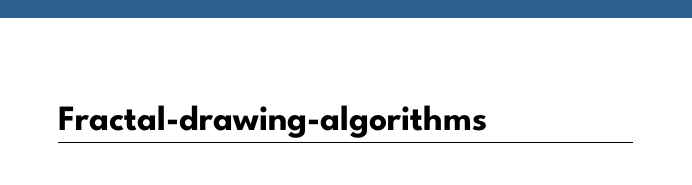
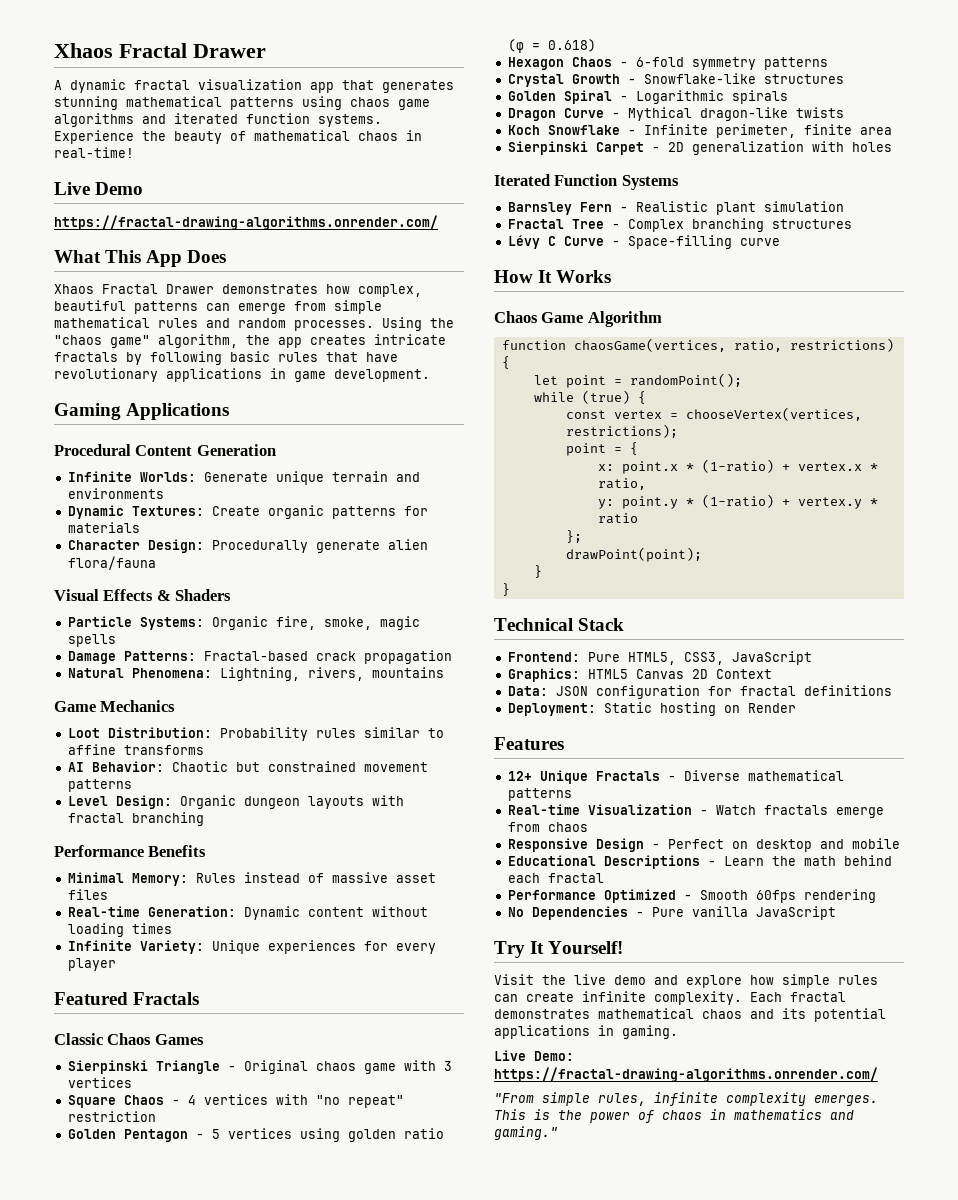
[58,105,487,138] Fractal-drawing-algorithms -> [54,43,266,58] [54,79,454,93] [54,96,430,110] [54,113,382,127] [54,130,422,144] [54,147,134,158] [54,182,144,195] [54,215,438,230] [54,250,227,267] [54,284,422,297] [54,300,382,314] [54,317,454,331] [54,334,446,348] [54,351,398,365] [54,368,430,382] [54,403,230,420] [54,444,276,456] [67,471,420,485] [67,488,164,499] [67,505,428,519] [67,522,140,533] [67,539,428,553] [67,556,156,570] [54,589,232,601] [67,616,420,630] [67,634,116,647] [67,650,452,664] [67,667,444,681] [54,700,176,712] [67,727,444,741] [67,744,204,755] [67,761,428,772] [67,779,132,792] [67,795,404,809] [67,812,204,826] [54,845,207,857] [67,872,436,886] [67,889,108,900] [67,906,428,920] [67,923,172,937] [67,940,436,954] [67,958,116,971] [54,992,200,1005] [54,1033,204,1045] [67,1060,452,1074] [67,1077,132,1088] [67,1094,404,1108] [67,1111,156,1122] [67,1128,444,1142] [507,39,596,53] [507,57,828,70] [507,73,844,87] [507,90,788,104] [507,107,844,121] [507,124,892,138] [507,141,892,155] [494,174,679,190] [507,201,844,215] [507,218,852,232] [507,235,780,249] [494,270,612,283] [494,311,662,327] [501,338,894,352] [501,356,510,369] [533,373,742,388] [533,390,646,404] [565,407,862,421] [565,424,678,438] [565,442,638,456] [597,459,878,474] [597,478,646,490] [597,494,878,509] [597,513,638,524] [565,530,582,543] [565,547,702,562] [533,565,542,578] [501,583,510,596] [494,618,625,631] [507,651,812,665] [507,668,772,682] [507,685,892,699] [507,702,796,716] [494,737,564,750] [507,770,844,784] [507,788,572,801] [507,804,884,818] [507,822,588,832] [507,838,900,852] [507,855,892,869] [507,873,604,883] [507,889,876,903] [507,906,836,920] [494,941,624,958] [494,974,878,988] [494,991,846,1005] [494,1008,886,1022] [494,1025,678,1039] [494,1050,574,1061] [494,1067,878,1082] [494,1092,878,1106] [494,1109,854,1123] [494,1126,558,1140] Xhaos Fractal Drawer // A dynamic fractal visualization app that generates stunning mathematical patterns using chaos game algorithms and iterated function systems. Experience the beauty of mathematical chaos in real-time! // Live Demo // https://fractal-drawing-algorithms.onrender.com/ // What This App Does // Xhaos Fractal Drawer demonstrates how complex, beautiful patterns can emerge from simple mathematical rules and random processes. Using the "chaos game" algorithm, the app creates intricate fractals by following basic rules that have revolutionary applications in game development. // Gaming Applications // Procedural Content Generation // Infinite Worlds: Generate unique terrain and environments // Dynamic Textures: Create organic patterns for materials // Character Design: Procedurally generate alien flora/fauna // Visual Effects & Shaders // Particle Systems: Organic fire, smoke, magic spells // Damage Patterns: Fractal-based crack propagation // Natural Phenomena: Lightning, rivers, mountains // Game Mechanics // Loot Distribution: Probability rules similar to affine transforms // AI Behavior: Chaotic but constrained movement patterns // Level Design: Organic dungeon layouts with fractal branching // Performance Benefits // Minimal Memory: Rules instead of massive asset files // Real-time Generation: Dynamic content without loading times // Infinite Variety: Unique experiences for every player // Featured Fractals // Classic Chaos Games // Sierpinski Triangle - Original chaos game with 3 vertices // Square Chaos - 4 vertices with "no repeat" restriction // Golden Pentagon - 5 vertices using golden ratio (φ = 0.618) // Hexagon Chaos - 6-fold symmetry patterns // Crystal Growth - Snowflake-like structures // Golden Spiral - Logarithmic spirals // Dragon Curve - Mythical dragon-like twists // Koch Snowflake - Infinite perimeter, finite area // Sierpinski Carpet - 2D generalization with holes // Iterated Function Systems // Barnsley Fern - Realistic plant simulation // Fractal Tree - Complex branching structures // Lévy C Curve - Space-filling curve // How It Works // Chaos Game Algorithm // function chaosGame(vertices, ratio, restrictions) { // let point = randomPoint(); // while (true) { // const vertex = chooseVertex(vertices, restrictions); // point = { // x: point.x * (1-ratio) + vertex.x * ratio, // y: point.y * (1-ratio) + vertex.y * ratio // }; // drawPoint(point); // } // } // Technical Stack // Frontend: Pure HTML5, CSS3, JavaScript // Graphics: HTML5 Canvas 2D Context // Data: JSON configuration for fractal definitions // Deployment: Static hosting on Render // Features // 12+ Unique Fractals - Diverse mathematical patterns // Real-time Visualization - Watch fractals emerge from chaos // Responsive Design - Perfect on desktop and mobile // Educational Descriptions - Learn the math behind each fractal // Performance Optimized - Smooth 60fps rendering // No Dependencies - Pure vanilla JavaScript // Try It Yourself! // Visit the live demo and explore how simple rules can create infinite complexity. Each fractal demonstrates mathematical chaos and its potential applications in gaming. // Live Demo: https://fractal-drawing-algorithms.onrender.com/ // "From simple rules, infinite complexity emerges. This is the power of chaos in mathematics and gaming."

